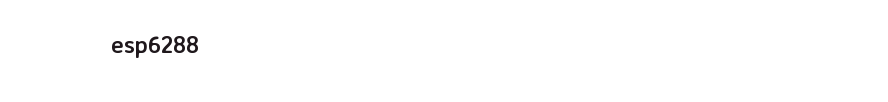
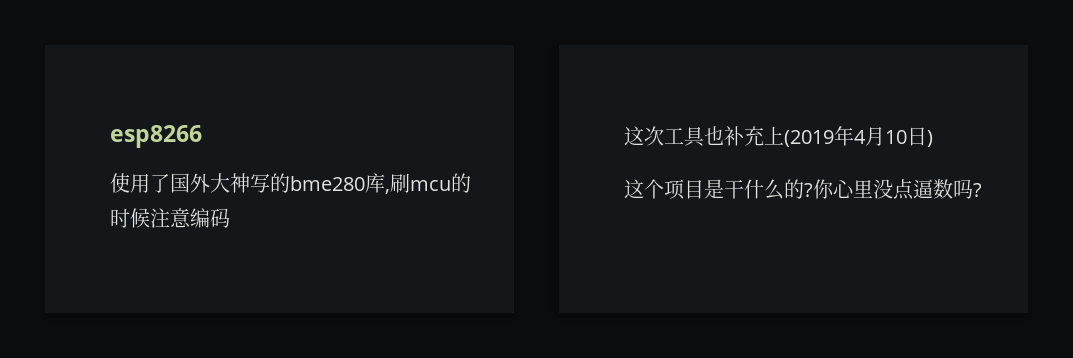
[111,36,199,58] esp6288 -> [110,125,202,148] [110,173,471,194] [110,208,230,228] [624,126,933,147] [624,179,982,200] esp8266 // 使用了国外大神写的bme280库,刷mcu的时候注意编码 // 这次工具也补充上(2019年4月10日) // 这个项目是干什么的?你心里没点逼数吗?

